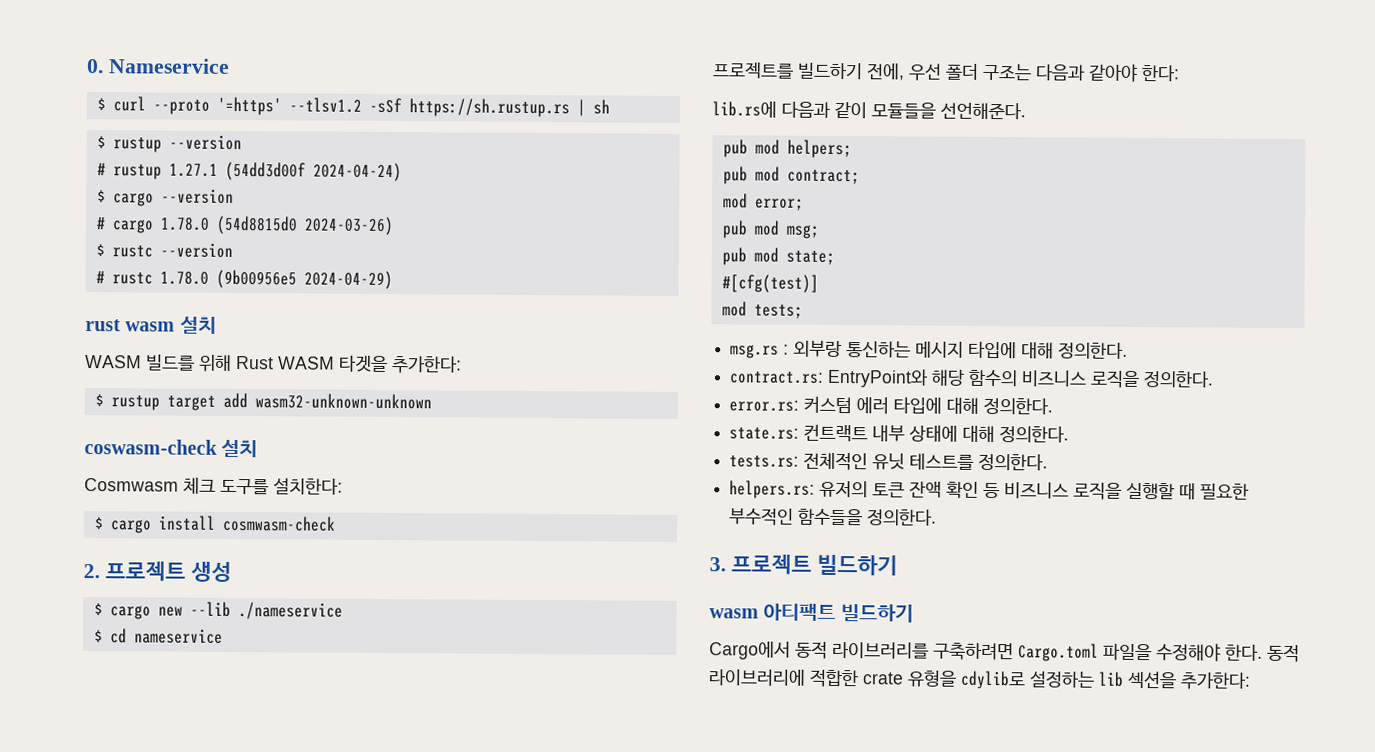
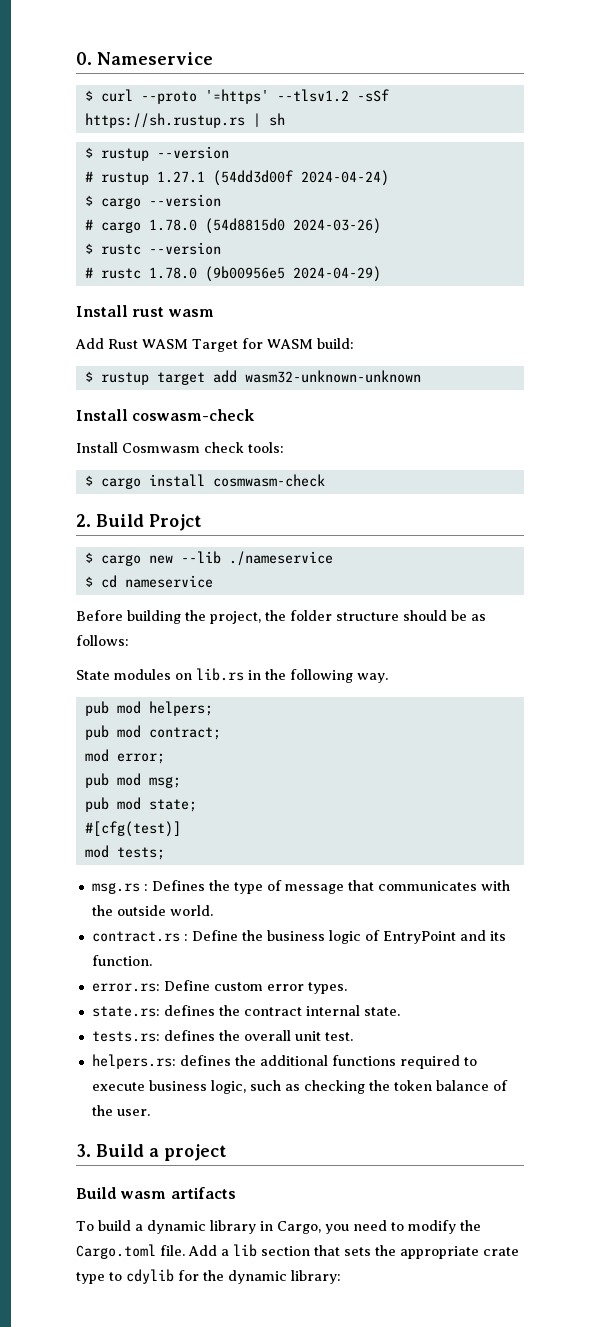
(393, 280) none -> [76,305,128,317] Install
[179,315,217,334] [85,354,462,374] 설치 // WASM 빌드를 위해 Rust WASM 타겟을 추가한다: -> [75,338,354,352] // Add Rust WASM Target for WASM build:
(432, 401) none -> [76,409,128,421] Install
[221,438,259,458] [84,477,343,495] 설치 // Cosmwasm 체크 도구를 설치한다: -> [76,442,284,453] // Install Cosmwasm check tools:
[104,561,232,582] 프로젝트 생성 -> [96,514,202,531] Build Projct
[712,62,1180,82] [712,101,1026,120] 프로젝트를 빌드하기 전에, 우선 폴더 구조는 다음과 같아야 한다: // lib.rs에 다음과 같이 모듈들을 선언해준다. -> [76,610,486,624] [76,635,129,646] [76,668,388,683] Before building the project, the folder structure should be as follows: // State modules on lib.rs in the following way.
[793,340,1129,359] [729,368,1215,389] [729,395,1054,415] [729,424,1070,443] [729,452,1049,471] [729,480,1250,500] [729,508,938,526] [709,554,898,576] [709,603,914,623] [709,641,1300,663] [708,669,1251,690] 외부랑 통신하는 메시지 타입에 대해 정의한다. // contract.rs: EntryPoint와 해당 함수의 비즈니스 로직을 정의한다. // error.rs: 커스텀 에러 타입에 대해 정의한다. // state.rs: 컨트랙트 내부 상태에 대해 정의한다. // tests.rs: 전체적인 유닛 테스트를 정의한다. // helpers.rs: 유저의 토큰 잔액 확인 등 비즈니스 로직을 실행할 때 필요한 부수적인 함수들을 정의한다. // 3. 프로젝트 빌드하기 // wasm 아티팩트 빌드하기 // Cargo에서 동적 라이브러리를 구축하려면 Cargo.toml 파일을 수정해야 한다. 동적 라이브러리에 적합한 crate 유형을 cdylib로 설정하는 lib 섹션을 추가한다: -> [151,880,510,894] [91,905,213,916] [91,930,506,944] [91,955,152,966] [91,980,347,994] [91,1005,400,1017] [91,1030,353,1042] [91,1054,477,1069] [91,1080,508,1094] [91,1105,150,1116] [76,1144,227,1161] [76,1187,236,1199] [76,1220,481,1234] [76,1244,519,1259] [76,1269,341,1284] Defines the type of message that communicates with the outside world. // contract.rs : Define the business logic of EntryPoint and its function. // error.rs: Define custom error types. // state.rs: defines the contract internal state. // tests.rs: defines the overall unit test. // helpers.rs: defines the additional functions required to execute business logic, such as checking the token balance of the user. // 3. Build a project // Build wasm artifacts // To build a dynamic library in Cargo, you need to modify the Cargo.toml file. Add a lib section that sets the appropriate crate type to cdylib for the dynamic library:

